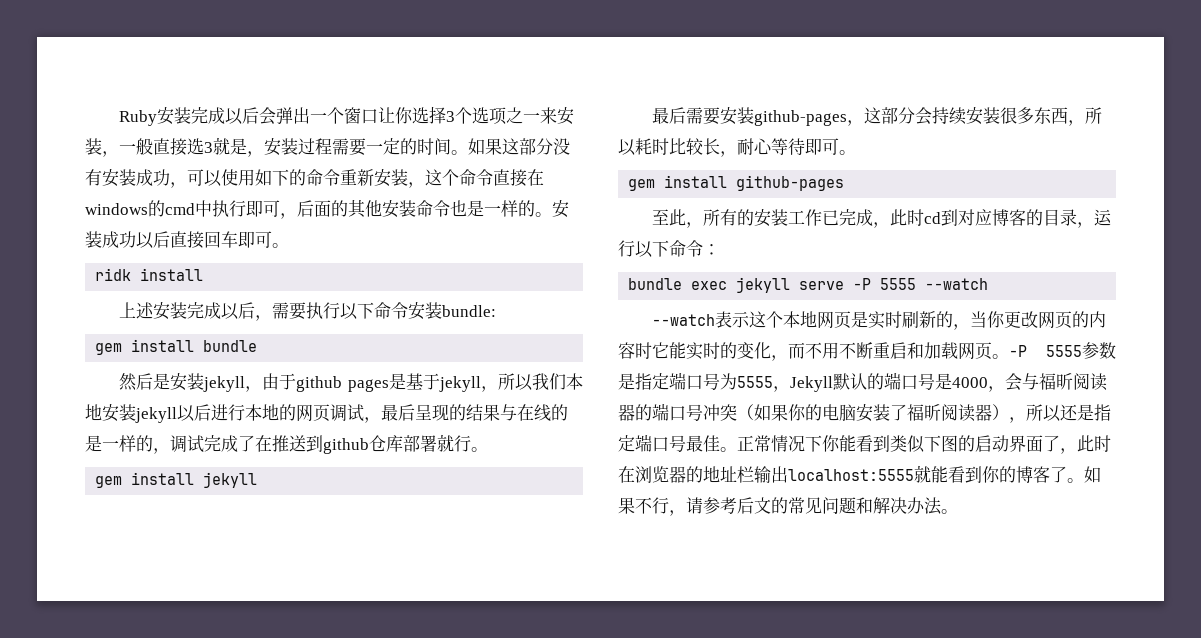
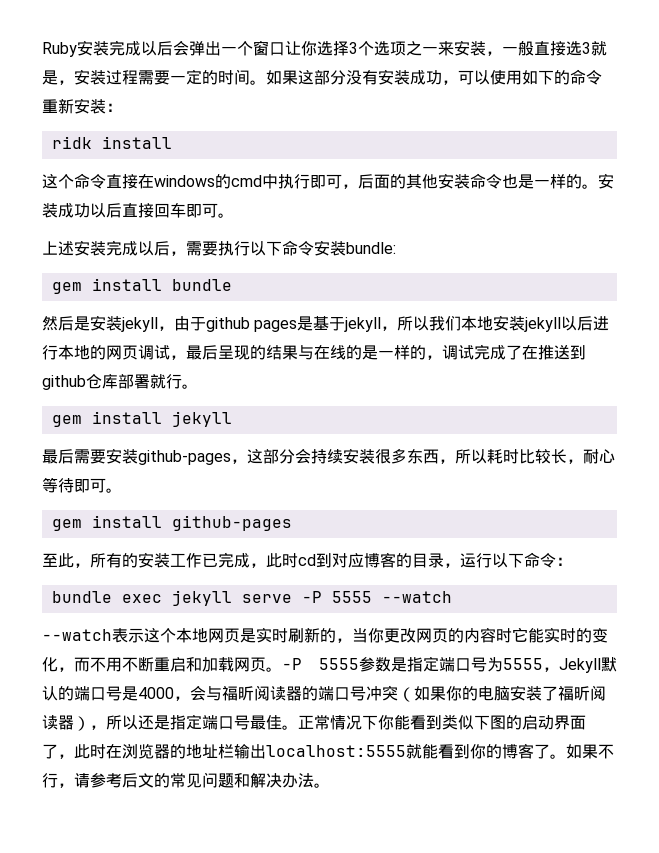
[408,182,425,188] ， -> [106,103,122,112] [51,136,172,149] ： // ridk install //
[95,268,204,281] // ridk install -> (234, 215) none

